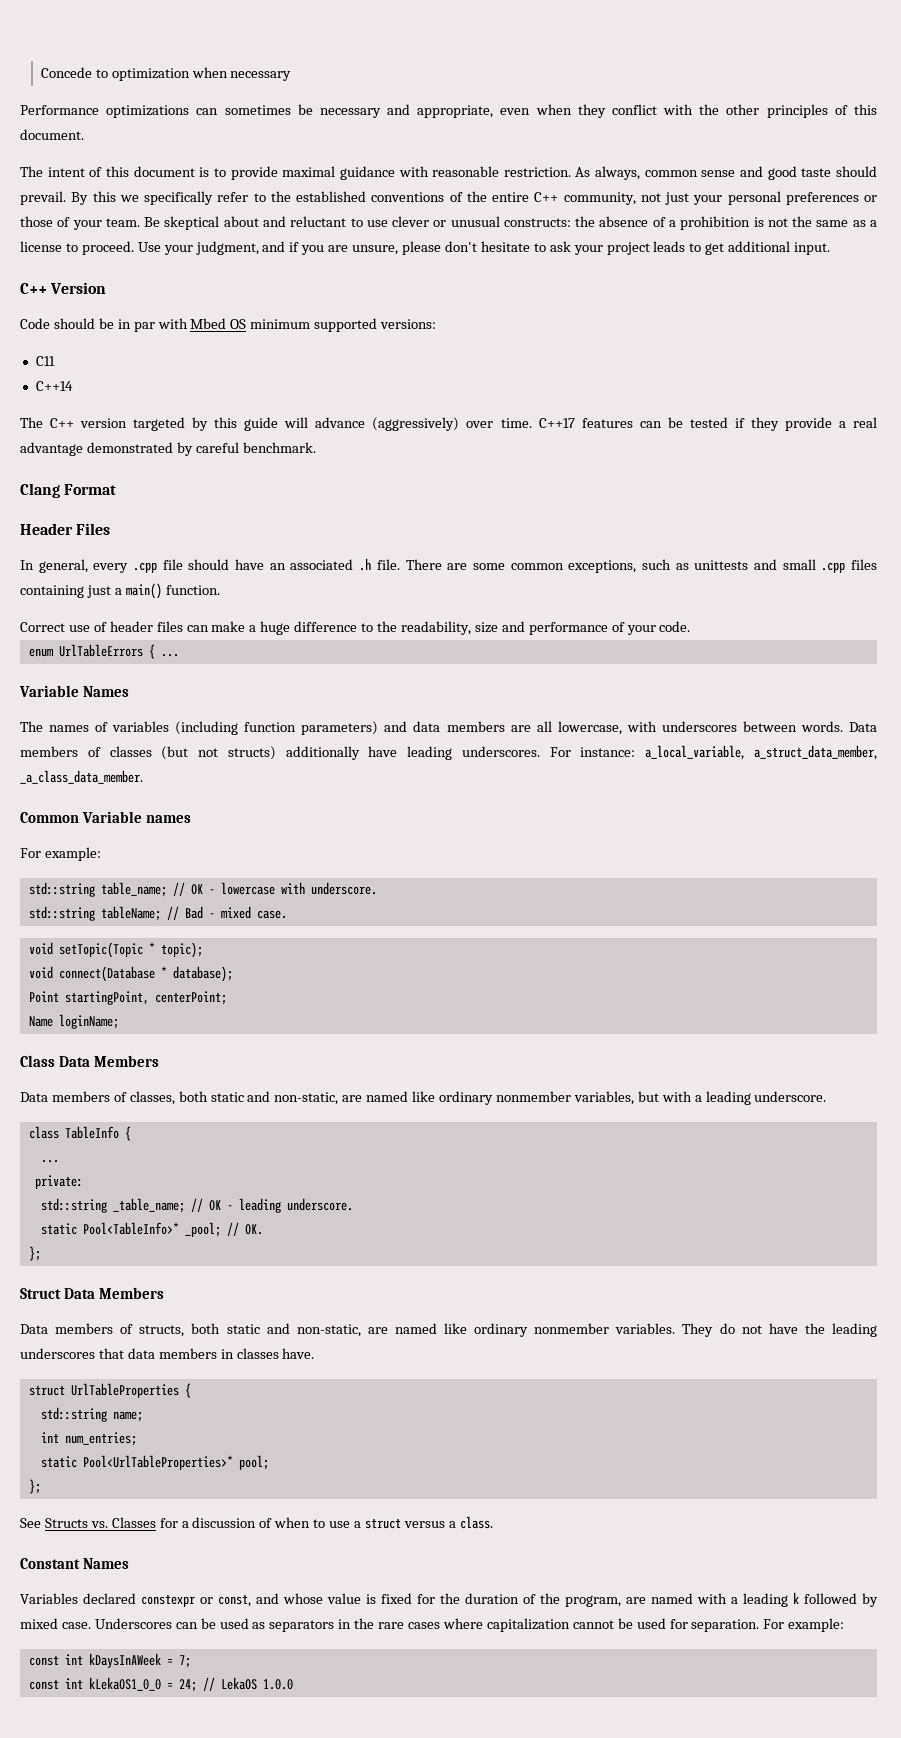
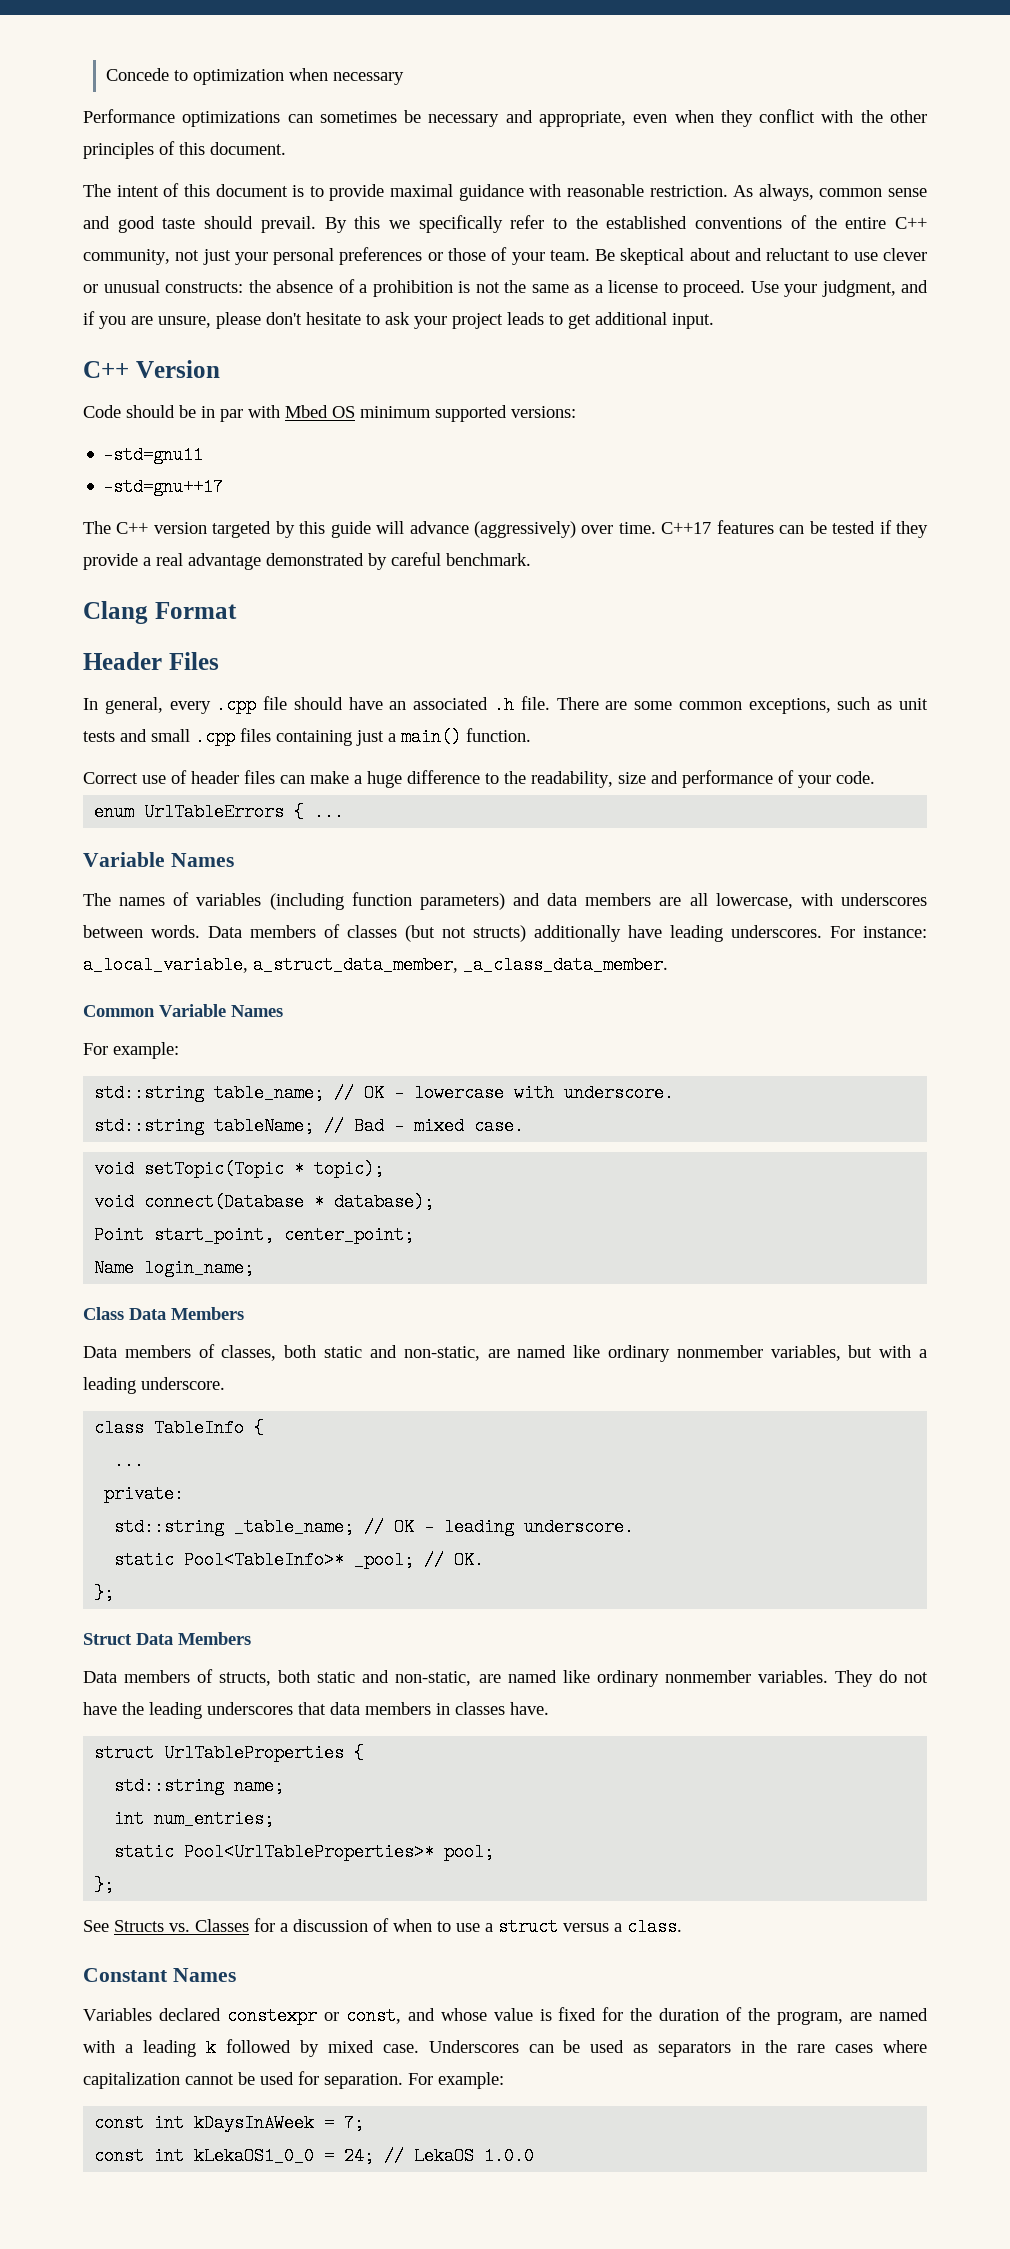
[35,356,55,366] [35,381,73,391] C11 // C++14 -> [103,446,204,464] [103,478,224,496] -std=gnu11 // -std=gnu++17
[694,560,749,570] unittests -> [899,698,929,710] [83,731,115,742] unit tests
[145,815,191,823] names -> [231,1005,283,1017] Names
[64,991,227,1005] startingPoint, centerPoint; -> [154,1226,415,1244] start_point, center_point;
[58,1014,119,1029] loginName; -> [144,1259,255,1277] login_name;

